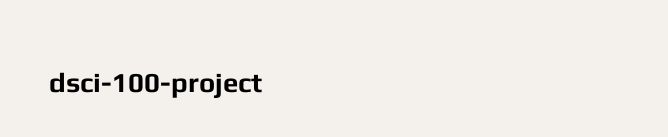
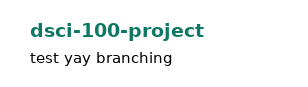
(262, 85) none -> [30,52,173,66] // test yay branching

